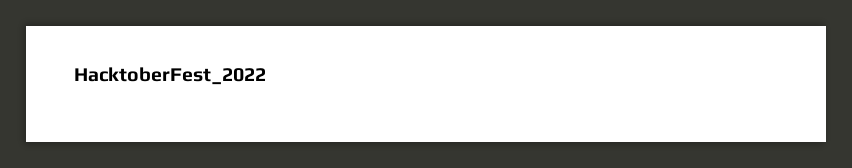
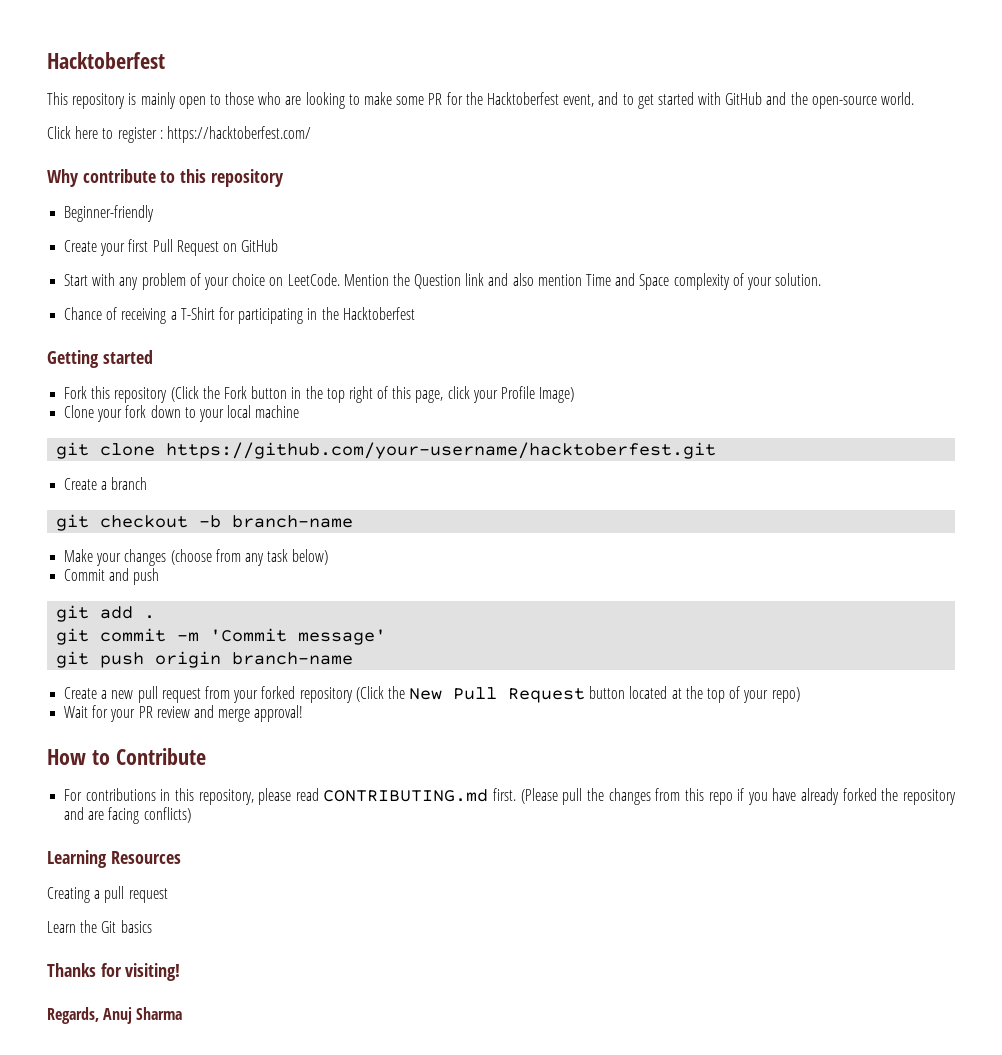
[74,67,266,85] HacktoberFest_2022 -> [47,52,165,69] [47,92,914,109] [47,126,311,143] [47,169,284,187] [64,205,155,222] [64,239,279,256] [64,273,822,290] [64,307,415,324] [47,350,153,368] [64,386,575,403] [64,405,300,422] [56,442,717,459] [64,477,148,490] [56,514,354,531] [64,549,329,566] [64,568,160,585] [56,605,156,622] [56,628,387,645] [56,651,354,668] [64,686,800,703] [64,705,304,722] [47,748,206,765] [64,788,956,805] [64,807,191,824] [47,850,181,868] [47,886,168,903] [47,920,152,933] [47,963,181,981] [47,1007,183,1024] Hacktoberfest // This repository is mainly open to those who are looking to make some PR for the Hacktoberfest event, and to get started with GitHub and the open-source world. // Click here to register : https://hacktoberfest.com/ // Why contribute to this repository // Beginner-friendly // Create your first Pull Request on GitHub // Start with any problem of your choice on LeetCode. Mention the Question link and also mention Time and Space complexity of your solution. // Chance of receiving a T-Shirt for participating in the Hacktoberfest // Getting started // Fork this repository (Click the Fork button in the top right of this page, click your Profile Image) // Clone your fork down to your local machine // git clone https://github.com/your-username/hacktoberfest.git // Create a branch // git checkout -b branch-name // Make your changes (choose from any task below) // Commit and push // git add . // git commit -m 'Commit message' // git push origin branch-name // Create a new pull request from your forked repository (Click the New Pull Request button located at the top of your repo) // Wait for your PR review and merge approval! // How to Contribute // For contributions in this repository, please read CONTRIBUTING.md first. (Please pull the changes from this repo if you have already forked the repository and are facing conflicts) // Learning Resources // Creating a pull request // Learn the Git basics // Thanks for visiting! // Regards, Anuj Sharma

